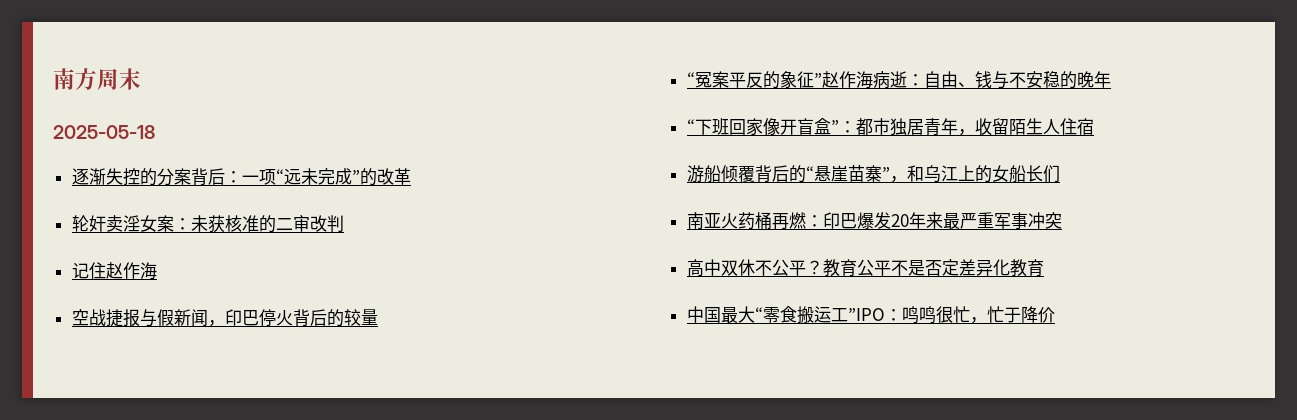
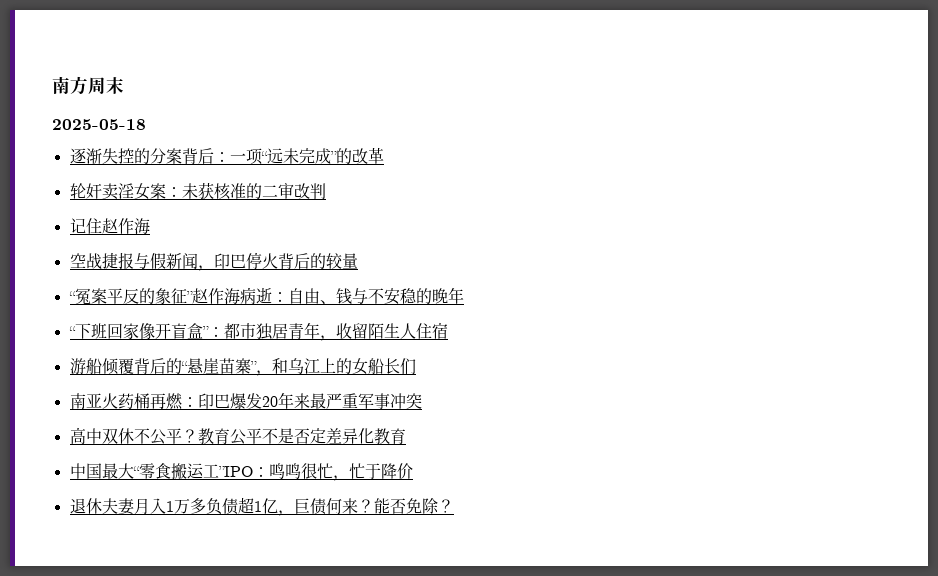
(1055, 315) none -> [69,497,454,516] // 退休夫妻月入1万多负债超1亿，巨债何来？能否免除？

